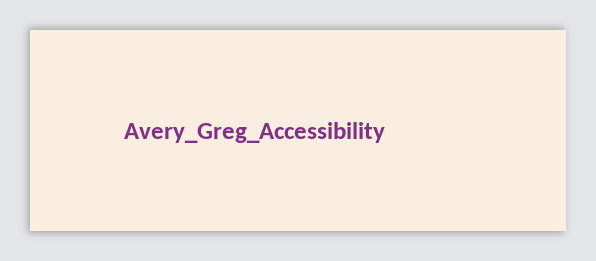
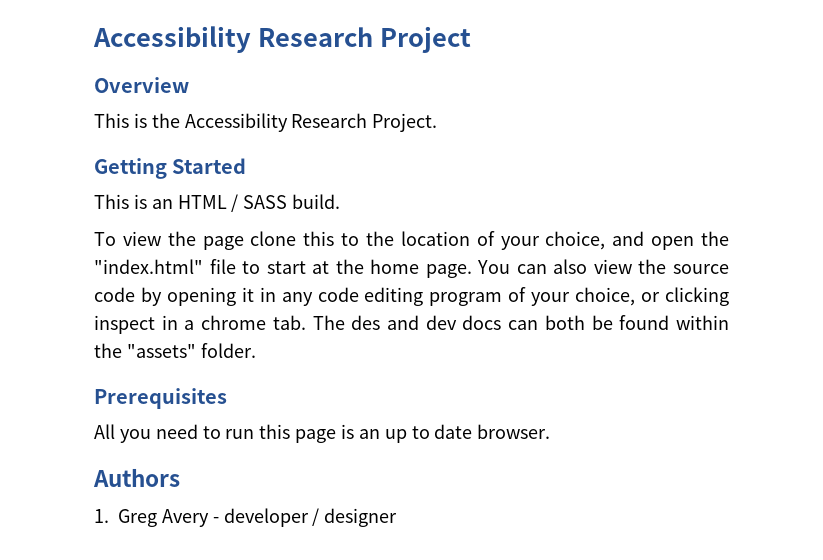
[124,122,385,143] Avery_Greg_Accessibility -> [93,26,471,53] [94,77,189,93] [94,113,438,132] [94,158,247,179] [94,194,341,212] [94,231,729,250] [94,259,730,278] [94,287,729,306] [94,315,729,334] [94,343,256,358] [94,388,227,409] [94,424,551,443] [93,468,180,487] [94,508,398,527] Accessibility Research Project // Overview // This is the Accessibility Research Project. // Getting Started // This is an HTML / SASS build. // To view the page clone this to the location of your choice, and open the "index.html" file to start at the home page. You can also view the source code by opening it in any code editing program of your choice, or clicking inspect in a chrome tab. The des and dev docs can both be found within the "assets" folder. // Prerequisites // All you need to run this page is an up to date browser. // Authors // 1. Greg Avery - developer / designer

